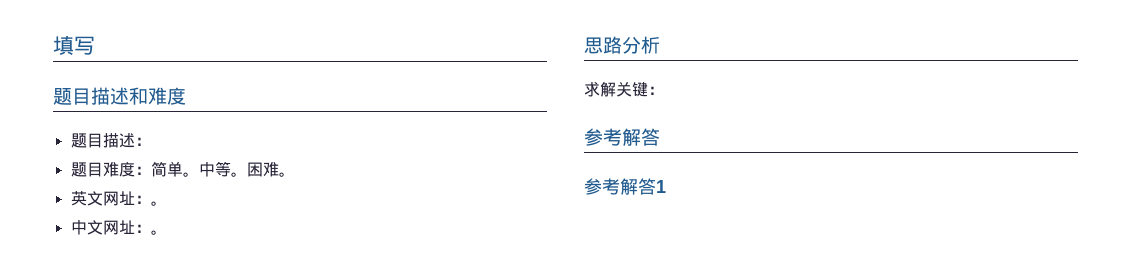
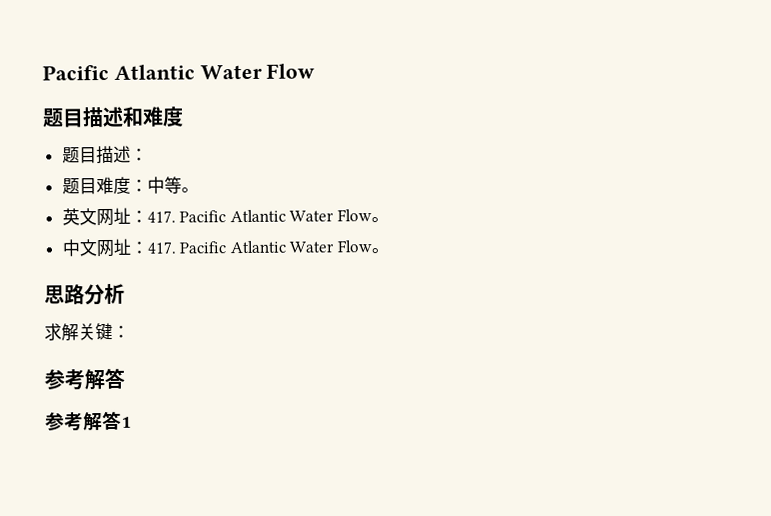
[53,35,95,56] 填写 -> [42,63,316,81] Pacific Atlantic Water Flow
[150,161,199,177] 简单。 -> (148, 185) none
[246,162,295,177] 困难。 -> (199, 190) none
[150,201,167,206] [70,220,151,235] 。 // 中文网址： -> [146,209,390,223] [61,238,373,258] 417. Pacific Atlantic Water Flow。 // 中文网址：417. Pacific Atlantic Water Flow

